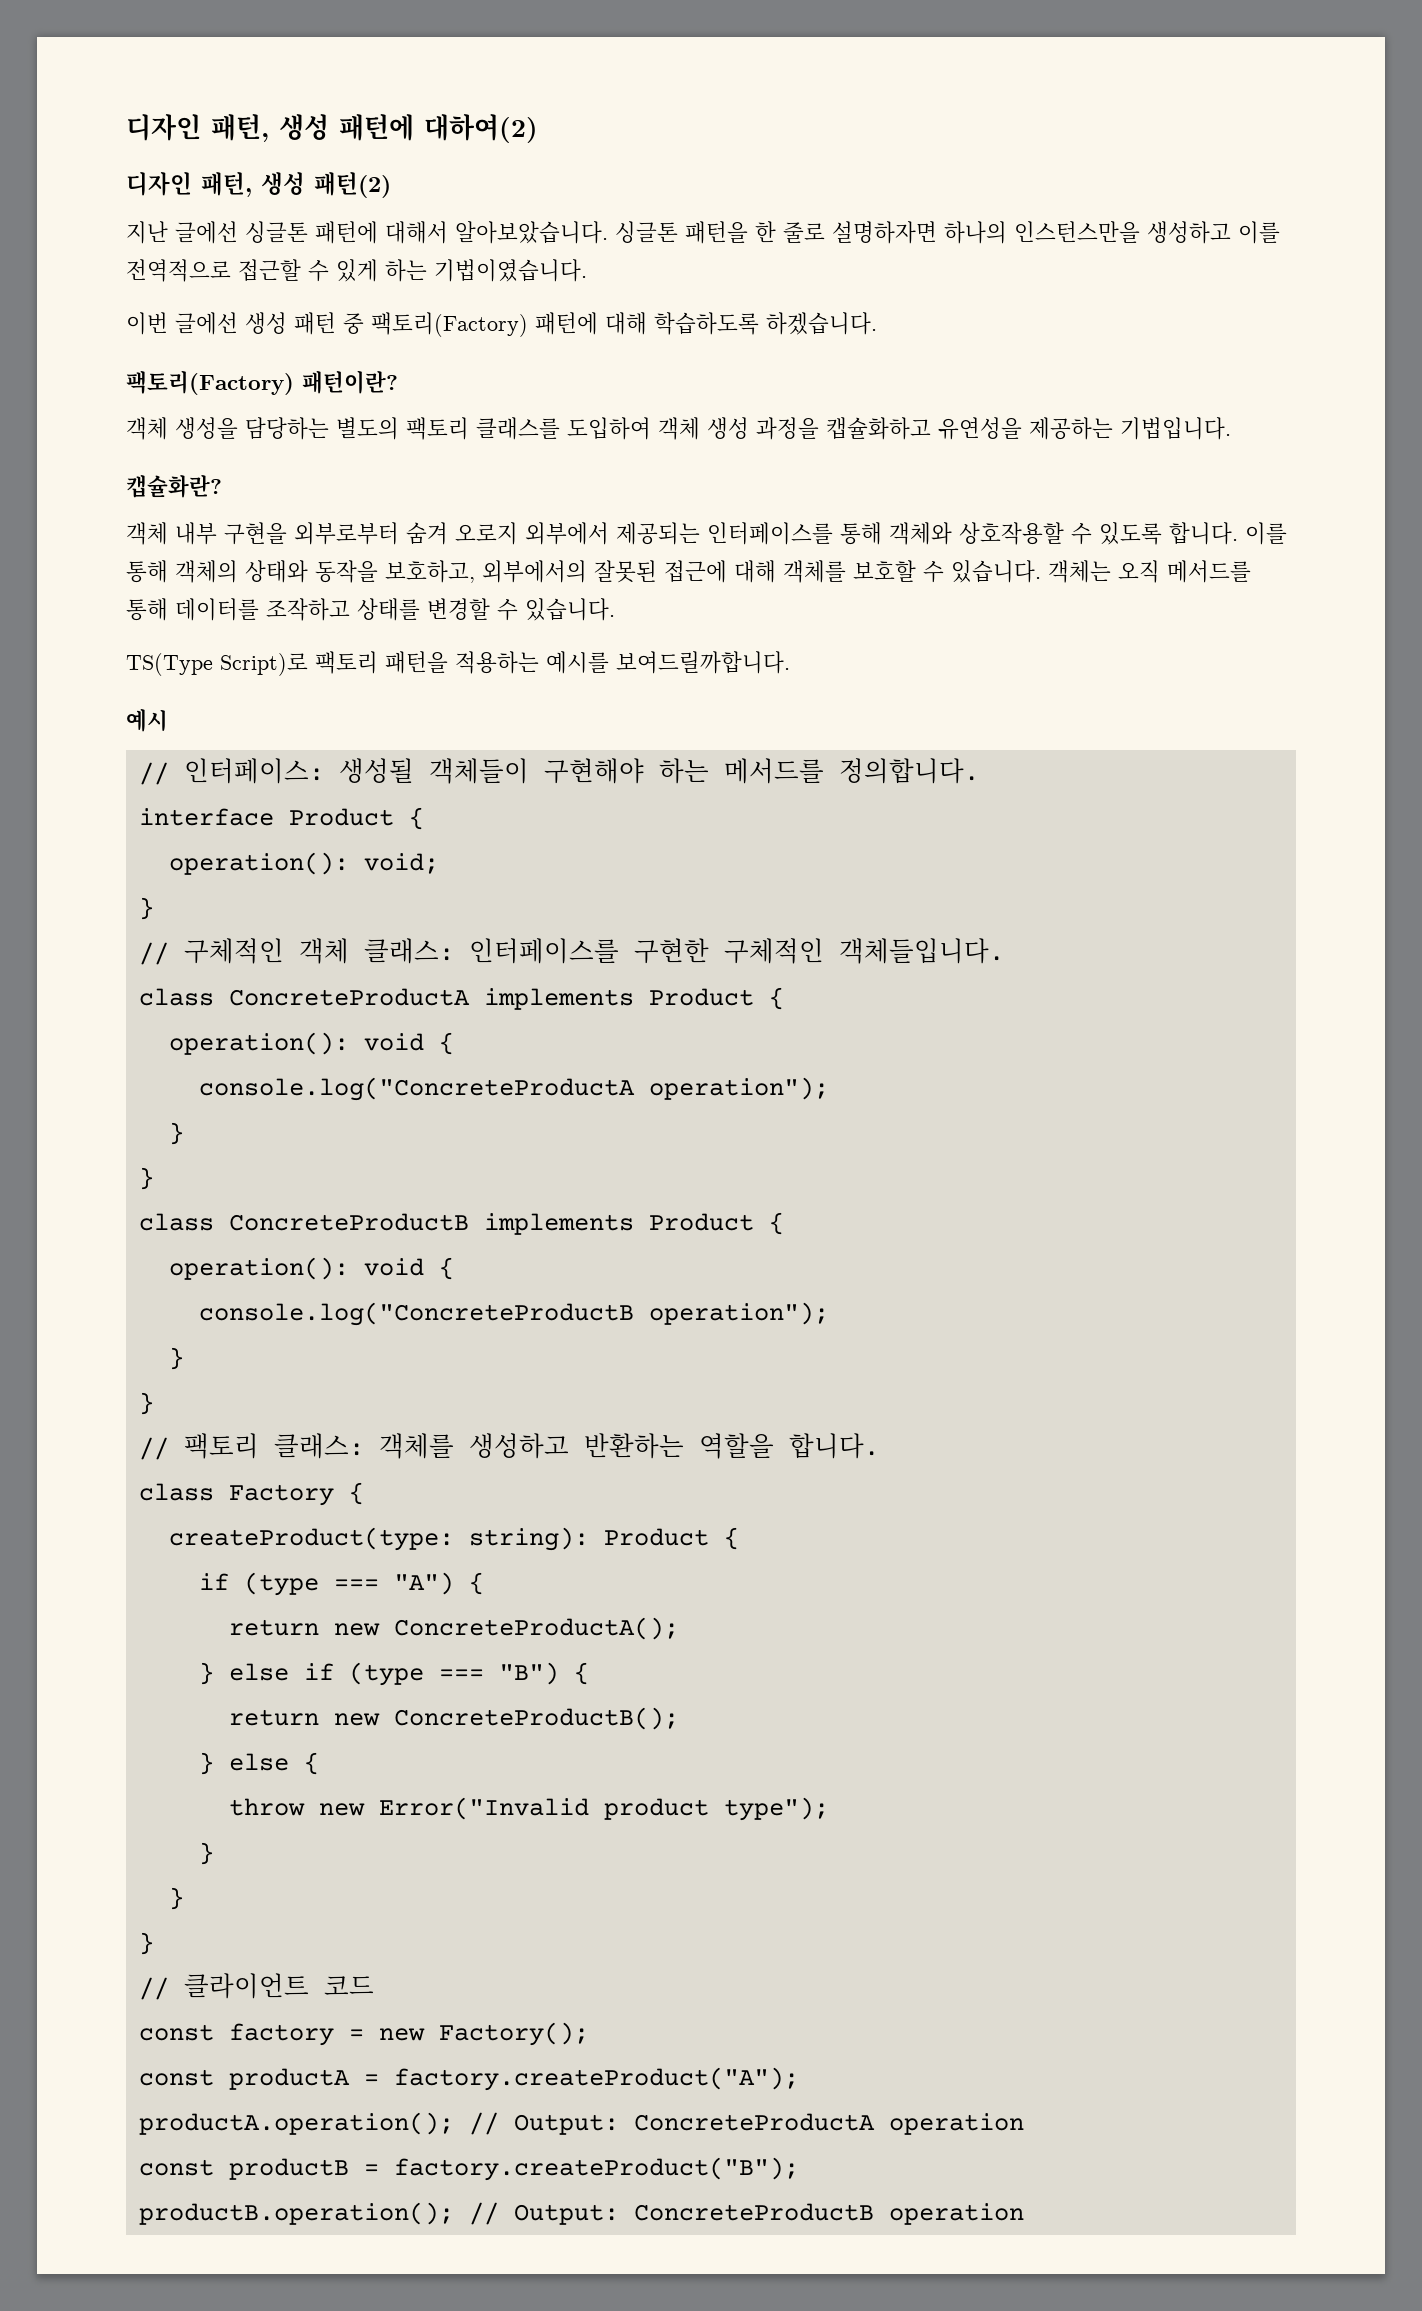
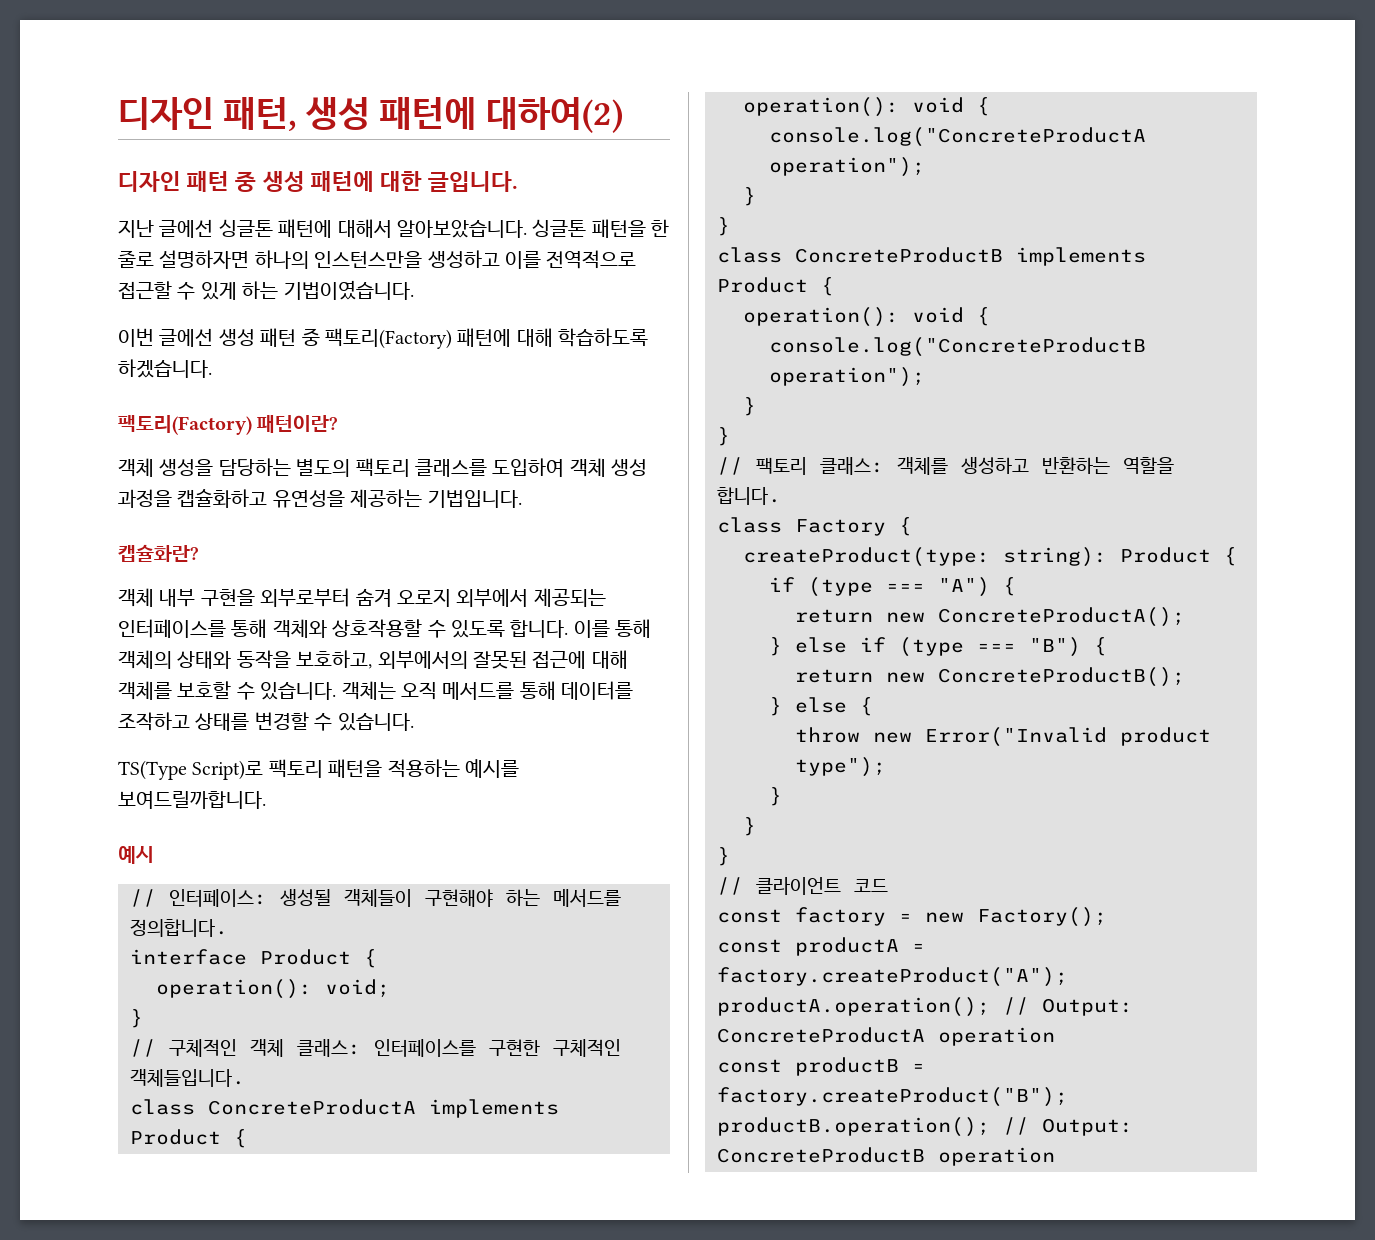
[201,172,391,198] 패턴, 생성 패턴(2) -> [187,171,519,192] 패턴 중 생성 패턴에 대한 글입니다.

